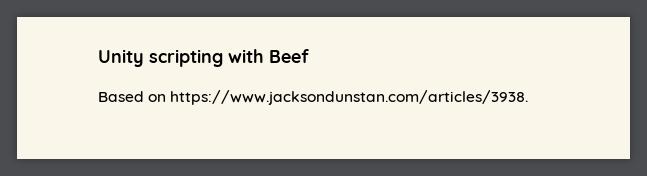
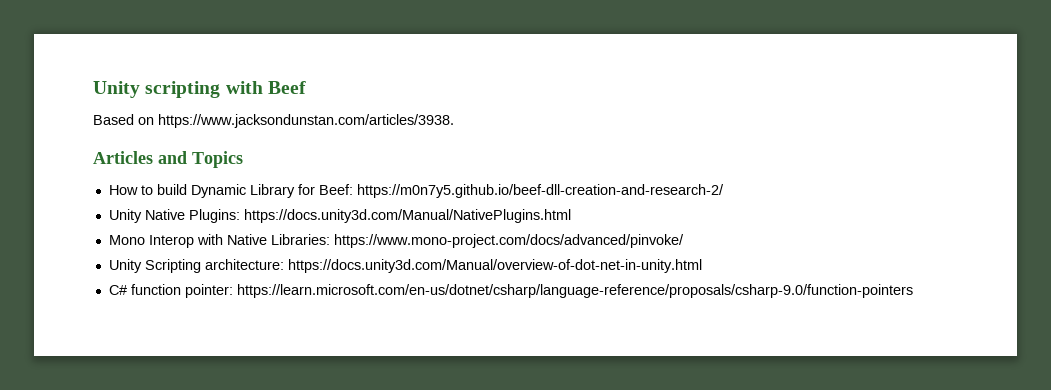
(529, 97) none -> [93,151,243,168] [108,184,724,198] [108,209,571,223] [108,234,684,248] [108,259,702,273] [108,284,913,298] // Articles and Topics // How to build Dynamic Library for Beef: https://m0n7y5.github.io/beef-dll-creation-and-research-2/ // Unity Native Plugins: https://docs.unity3d.com/Manual/NativePlugins.html // Mono Interop with Native Libraries: https://www.mono-project.com/docs/advanced/pinvoke/ // Unity Scripting architecture: https://docs.unity3d.com/Manual/overview-of-dot-net-in-unity.html // C# function pointer: https://learn.microsoft.com/en-us/dotnet/csharp/language-reference/proposals/csharp-9.0/function-pointers

